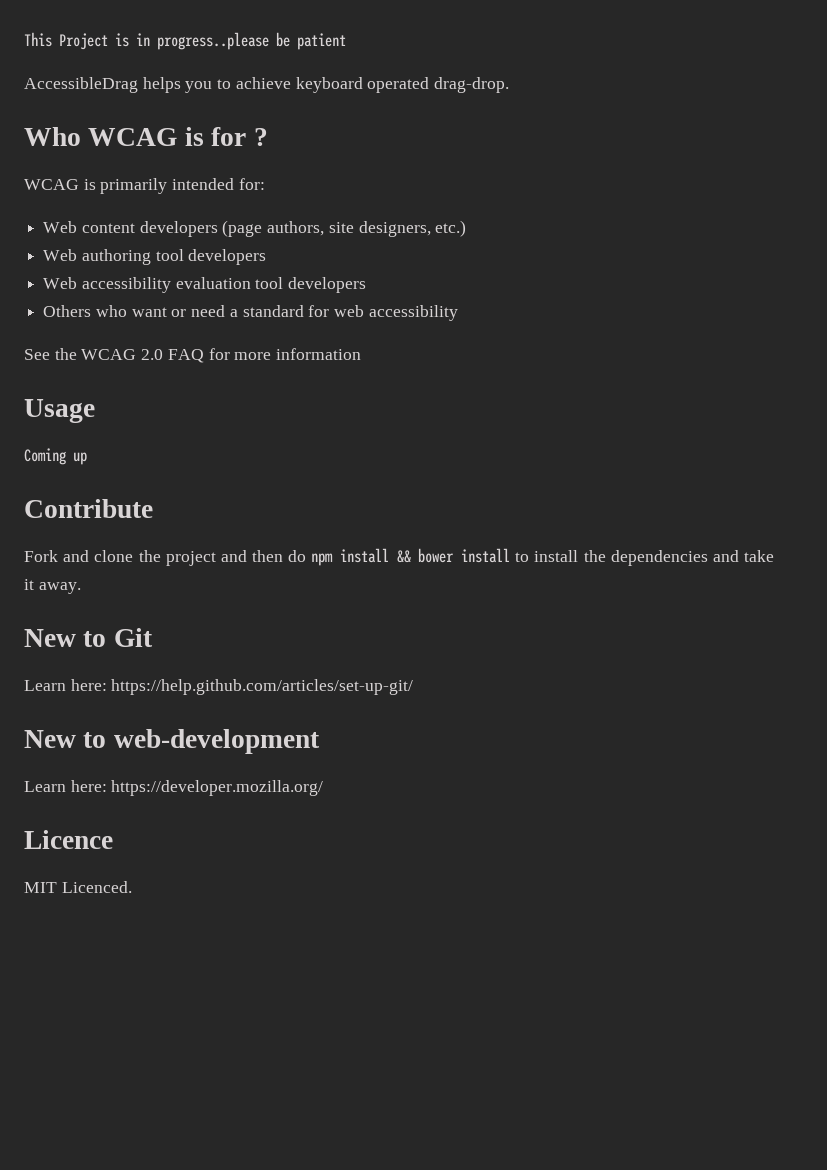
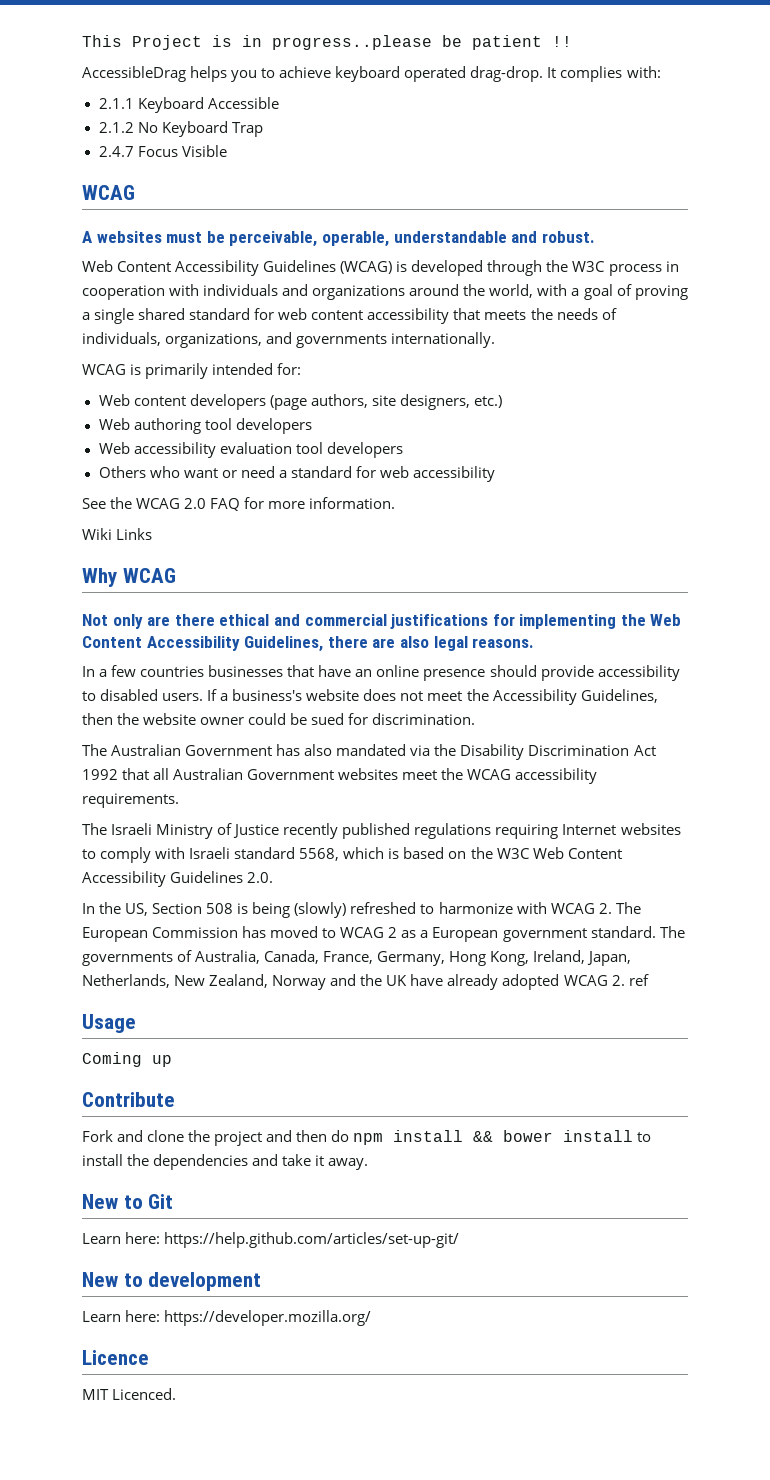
(346, 41) none -> [552,36,572,47] !!
[24,127,268,146] // Who WCAG is for ? -> [547,66,661,82] [98,97,279,113] [98,121,263,137] [98,145,227,157] [82,185,135,200] [82,231,595,247] [82,260,679,276] [82,284,688,300] [82,308,617,324] [82,332,496,348] It complies with: // 2.1.1 Keyboard Accessible // 2.1.2 No Keyboard Trap // 2.4.7 Focus Visible // WCAG // A websites must be perceivable, operable, understandable and robust. // Web Content Accessibility Guidelines (WCAG) is developed through the W3C process in cooperation with individuals and organizations around the world, with a goal of proving a single shared standard for web content accessibility that meets the needs of individuals, organizations, and governments internationally.
[276,348,362,360] information -> [309,497,396,509] [82,528,153,540] [82,568,176,587] [82,614,682,629] [82,636,535,652] [82,665,680,681] [82,689,658,705] [82,713,476,725] [82,744,656,760] [82,768,598,784] [82,793,179,808] [82,823,681,839] [82,847,622,863] [82,871,274,887] [82,902,641,918] [82,926,685,942] [82,950,632,966] [82,974,649,990] information. // Wiki Links // Why WCAG // Not only are there ethical and commercial justifications for implementing the Web Content Accessibility Guidelines, there are also legal reasons. // In a few countries businesses that have an online presence should provide accessibility to disabled users. If a business's website does not meet the Accessibility Guidelines, then the website owner could be sued for discrimination. // The Australian Government has also mandated via the Disability Discrimination Act 1992 that all Australian Government websites meet the WCAG accessibility requirements. // The Israeli Ministry of Justice recently published regulations requiring Internet websites to comply with Israeli standard 5568, which is based on the W3C Web Content Accessibility Guidelines 2.0. // In the US, Section 508 is being (slowly) refreshed to harmonize with WCAG 2. The European Commission has moved to WCAG 2 as a European government standard. The governments of Australia, Canada, France, Germany, Hong Kong, Ireland, Japan, Netherlands, New Zealand, Norway and the UK have already adopted WCAG 2. ref
[113,729,320,754] web-development -> [148,1272,262,1291] development

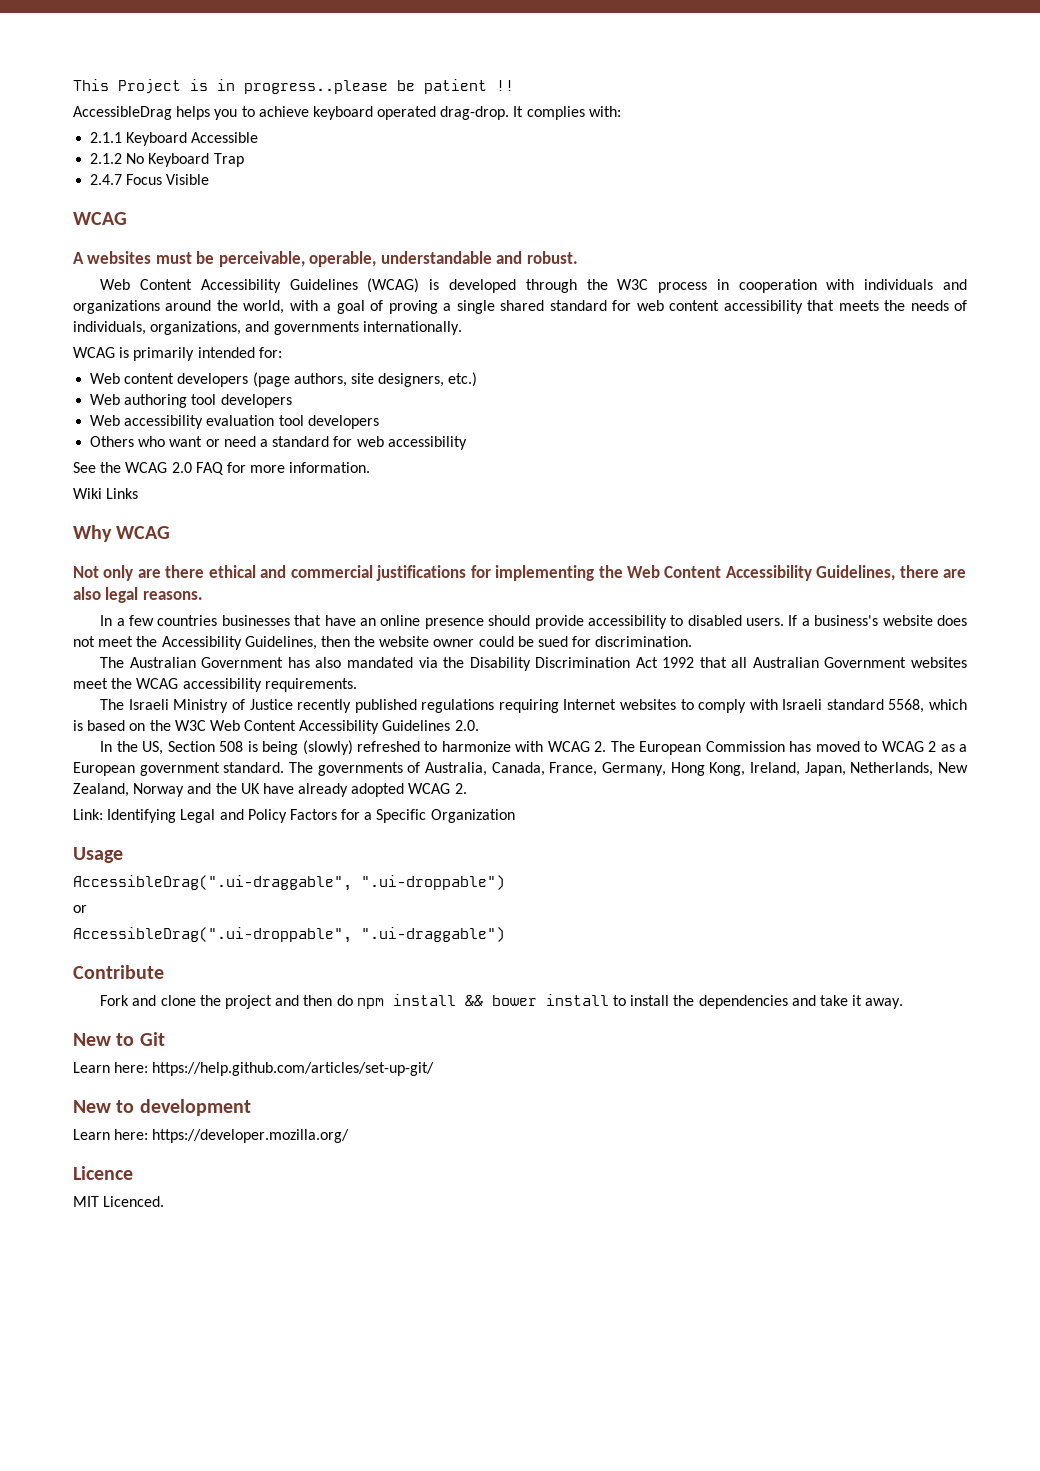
[628,974,649,986] [82,1014,136,1033] [82,1052,172,1067] ref // Usage // Coming up -> [73,809,515,823] [73,847,123,863] [73,875,505,891] [73,905,87,913] [73,927,505,943] // Link: Identifying Legal and Policy Factors for a Specific Organization // Usage // AccessibleDrag(".ui-draggable", ".ui-droppable") // or // AccessibleDrag(".ui-droppable", ".ui-draggable")

